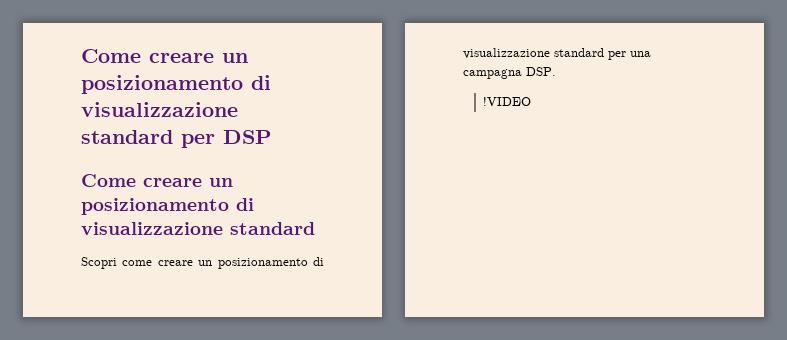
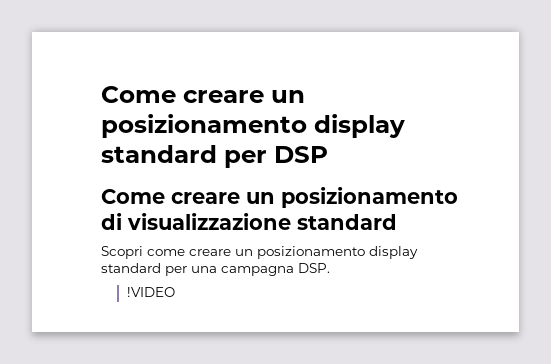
[81,49,248,63] [81,75,271,94] [81,102,238,117] Come creare un posizionamento di visualizzazione -> [101,86,305,103] [101,114,405,138] Come creare un posizionamento display
[313,257,324,266] [463,48,550,59] di visualizzazione -> [369,246,418,259] display

